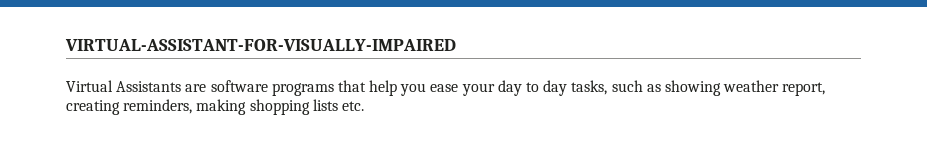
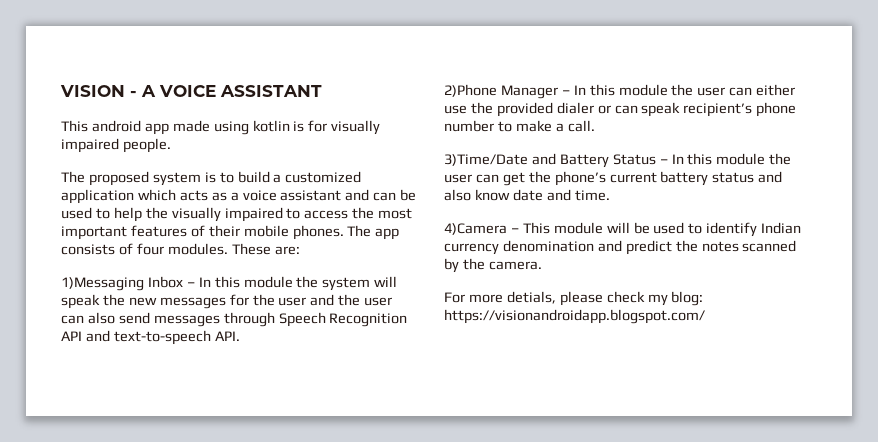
[65,39,456,51] [66,80,826,96] [66,99,364,115] VIRTUAL-ASSISTANT-FOR-VISUALLY-IMPAIRED // Virtual Assistants are software programs that help you ease your day to day tasks, such as showing weather report, creating reminders, making shopping lists etc. -> [60,85,322,97] [61,120,381,135] [61,138,171,153] [61,171,362,186] [61,189,417,204] [61,207,413,222] [61,225,400,240] [61,243,300,255] [61,276,398,291] [61,294,393,309] [61,312,408,327] [61,330,240,345] [444,84,796,99] [444,102,797,117] [444,120,595,132] [444,153,792,168] [444,171,783,186] [444,189,610,201] [444,222,802,237] [444,240,797,255] [444,258,542,273] [444,291,704,306] [444,309,705,324] VISION - A VOICE ASSISTANT // This android app made using kotlin is for visually impaired people. // The proposed system is to build a customized application which acts as a voice assistant and can be used to help the visually impaired to access the most important features of their mobile phones. The app consists of four modules. These are: // 1)Messaging Inbox – In this module the system will speak the new messages for the user and the user can also send messages through Speech Recognition API and text-to-speech API. // 2)Phone Manager – In this module the user can either use the provided dialer or can speak recipient’s phone number to make a call. // 3)Time/Date and Battery Status – In this module the user can get the phone’s current battery status and also know date and time. // 4)Camera – This module will be used to identify Indian currency denomination and predict the notes scanned by the camera. // For more detials, please check my blog: https://visionandroidapp.blogspot.com/

